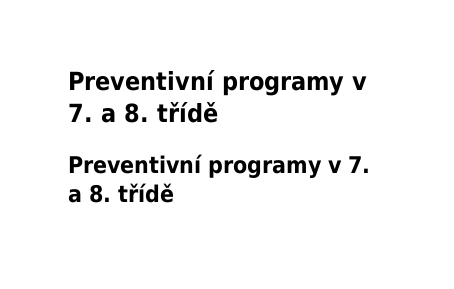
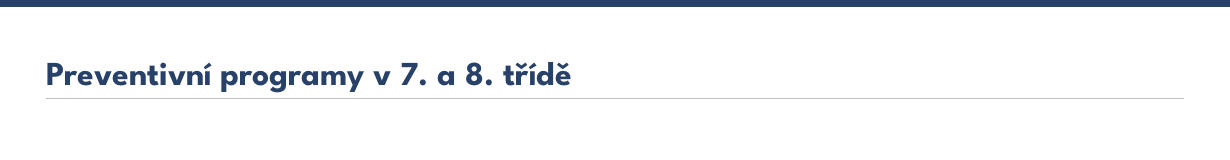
[68,70,367,96] [68,102,218,123] [68,154,370,178] [68,183,174,203] Preventivní programy v 7. a 8. třídě // Preventivní programy v 7. a 8. třídě -> [46,61,573,93] Preventivní programy v 7. a 8. třídě

